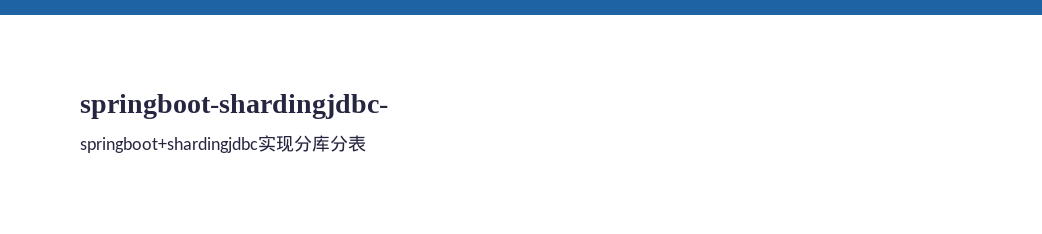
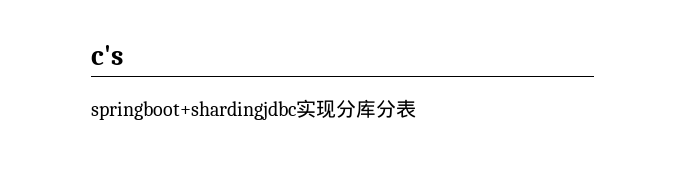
[80,94,388,119] springboot-shardingjdbc- -> [91,45,123,65] c's

